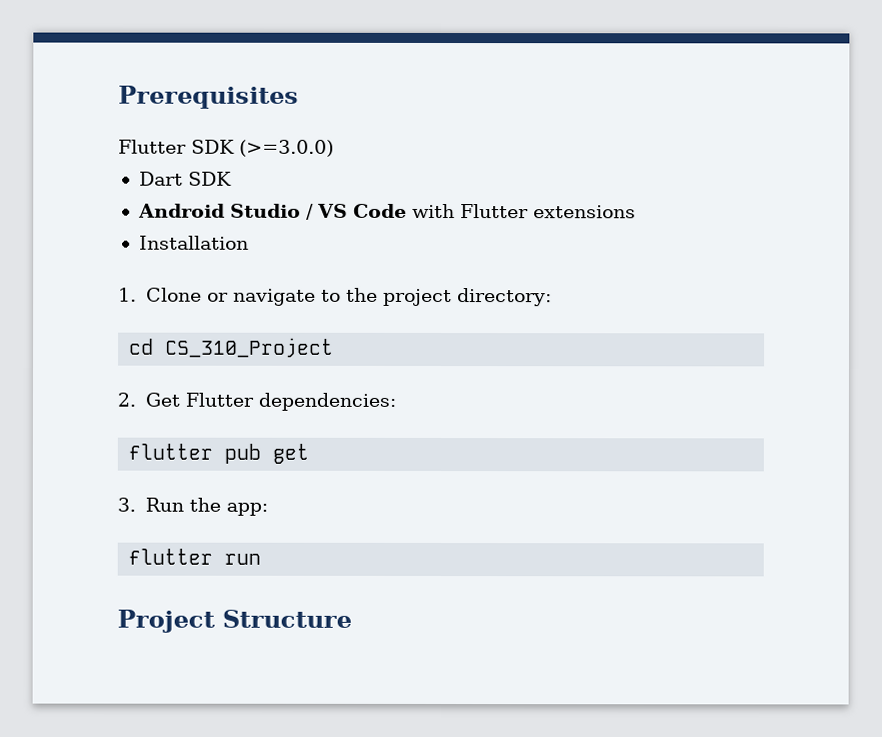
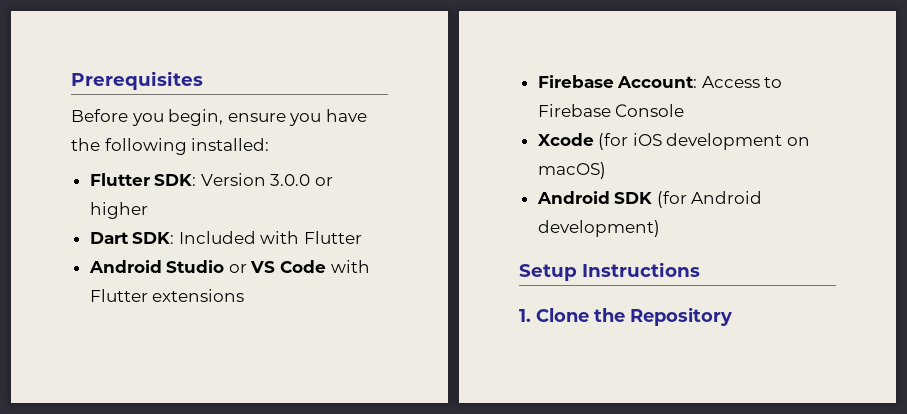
[118,139,334,157] [138,171,232,186] Flutter SDK (>=3.0.0) // Dart SDK -> [71,109,367,126] [71,138,270,155] [89,173,334,186] [89,202,148,219] [89,231,363,244] Before you begin, ensure you have the following installed: // Flutter SDK: Version 3.0.0 or higher // Dart SDK: Included with Flutter
[305,203,314,220] / -> [228,264,247,273] or
[138,235,249,250] [118,287,552,307] [129,337,335,358] [117,392,396,411] [128,443,310,464] [117,497,268,516] [128,548,262,565] [117,609,352,633] Installation // 1. Clone or navigate to the project directory: // cd CS_310_Project // 2. Get Flutter dependencies: // flutter pub get // 3. Run the app: // flutter run // Project Structure -> [537,75,783,88] [537,104,685,117] [537,133,811,150] [537,162,606,179] [536,191,763,208] [537,220,660,237] [519,262,700,281] [519,307,732,326] Firebase Account: Access to Firebase Console // Xcode (for iOS development on macOS) // Android SDK (for Android development) // Setup Instructions // 1. Clone the Repository

